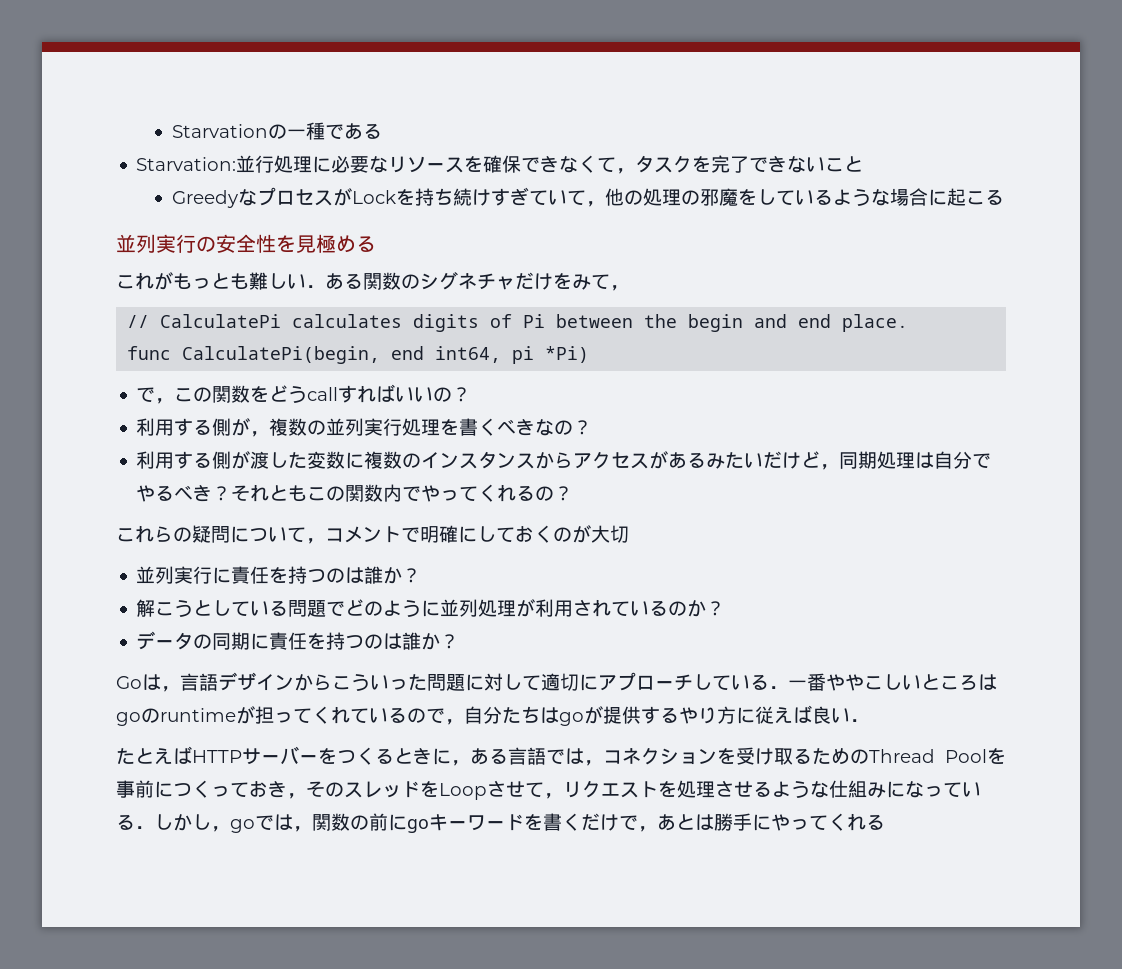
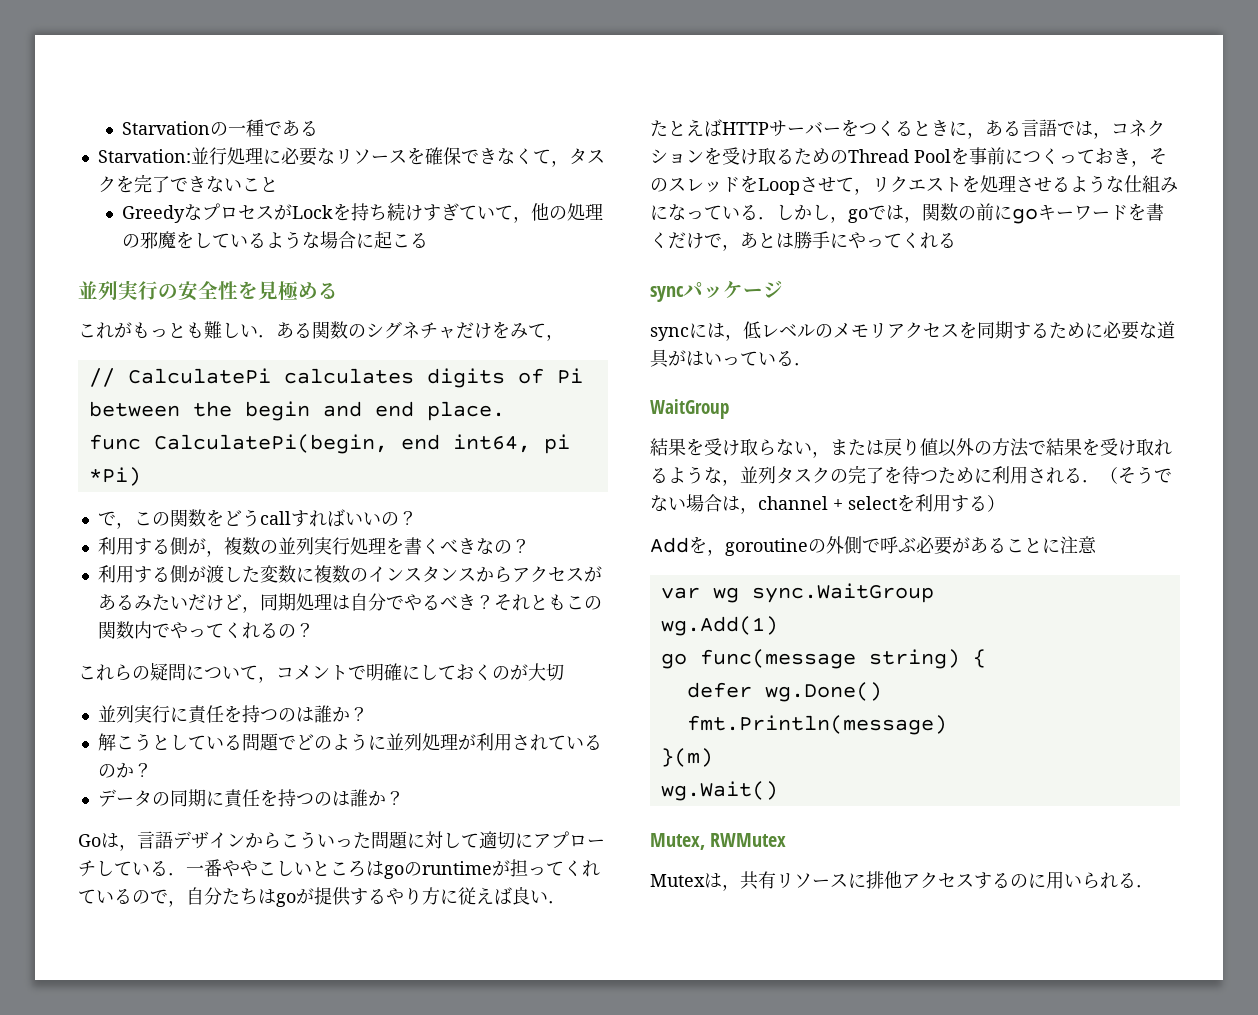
(885, 822) none -> [650,280,783,302] [650,321,1175,341] [650,349,812,368] [650,399,729,419] [650,438,1172,458] [650,465,1172,486] [650,494,1005,514] [650,536,1097,556] [660,583,934,603] [660,616,778,636] [660,649,986,669] [686,682,882,702] [686,715,947,735] [660,748,713,767] [660,781,778,801] [650,833,787,850] [650,871,1154,891] // syncパッケージ // syncには，低レベルのメモリアクセスを同期するために必要な道具がはいっている． // WaitGroup // 結果を受け取らない，または戻り値以外の方法で結果を受け取れるような，並列タスクの完了を待つために利用される．（そうでない場合は，channel + selectを利用する） // Addを，goroutineの外側で呼ぶ必要があることに注意 // var wg sync.WaitGroup // wg.Add(1) // go func(message string) { // defer wg.Done() // fmt.Println(message) // }(m) // wg.Wait() // Mutex, RWMutex // Mutexは，共有リソースに排他アクセスするのに用いられる．

